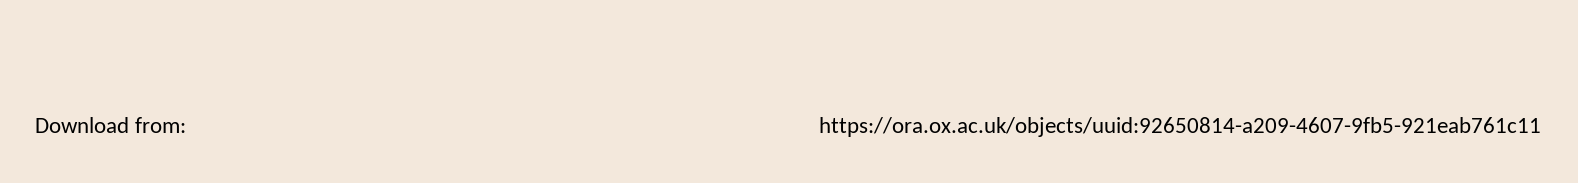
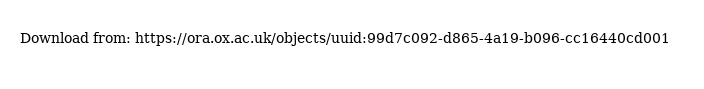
[819,117,1541,137] https://ora.ox.ac.uk/objects/uuid:92650814-a209-4607-9fb5-921eab761c11 -> [135,32,670,46] https://ora.ox.ac.uk/objects/uuid:99d7c092-d865-4a19-b096-cc16440cd001

